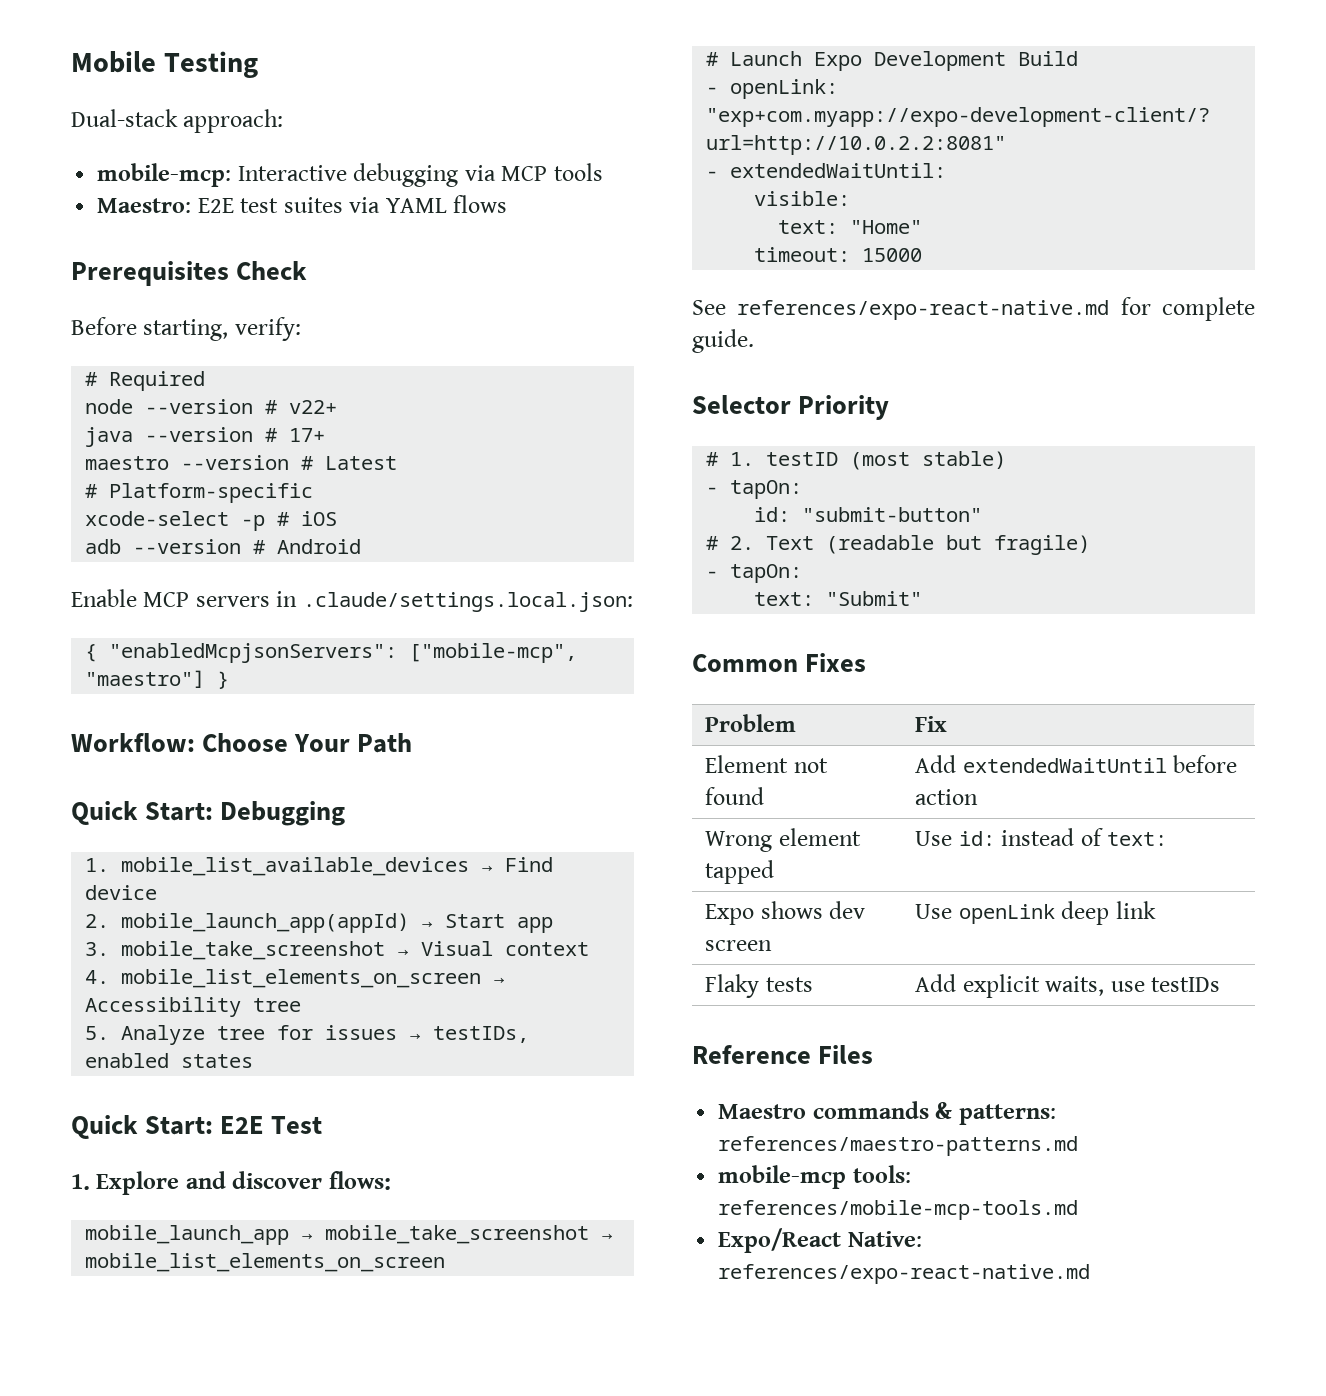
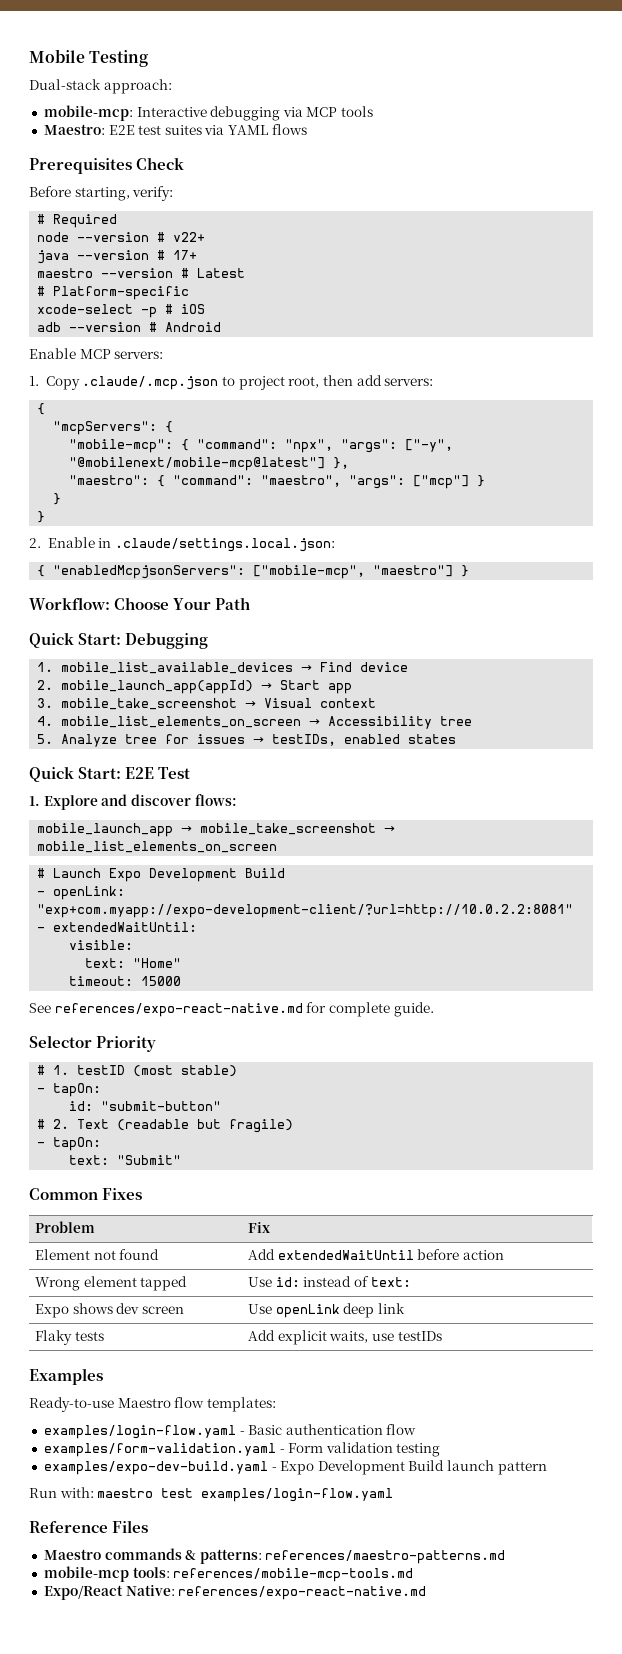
[195,596,270,607] servers -> [114,351,164,359] [29,375,434,390] [37,403,46,415] [53,421,174,435] [69,439,454,453] [69,457,350,471] [69,475,486,489] [53,493,62,505] [37,511,46,523] [29,537,95,548] servers: // 1. Copy .claude/.mcp.json to project root, then add servers: // { // "mcpServers": { // "mobile-mcp": { "command": "npx", "args": ["-y", "@mobilenext/mobile-mcp@latest"] }, // "maestro": { "command": "maestro", "args": ["mcp"] } // } // } // 2. Enable
(1221, 984) none -> [29,1368,103,1385] [29,1397,276,1412] [43,1424,417,1439] [43,1442,441,1457] [43,1460,547,1475] [29,1487,394,1502] // Examples // Ready-to-use Maestro flow templates: // examples/login-flow.yaml - Basic authentication flow // examples/form-validation.yaml - Form validation testing // examples/expo-dev-build.yaml - Expo Development Build launch pattern // Run with: maestro test examples/login-flow.yaml

